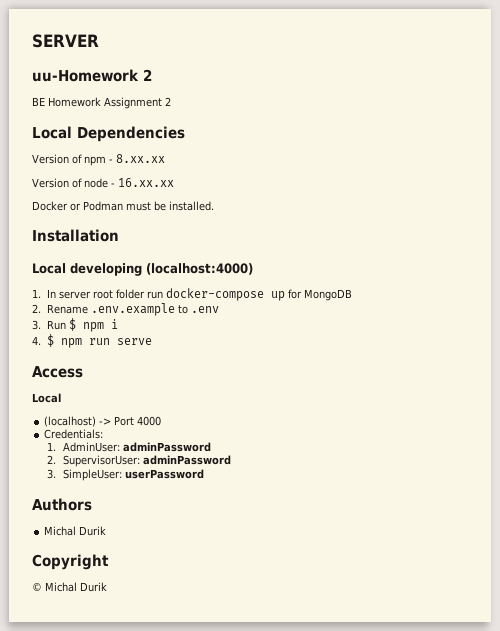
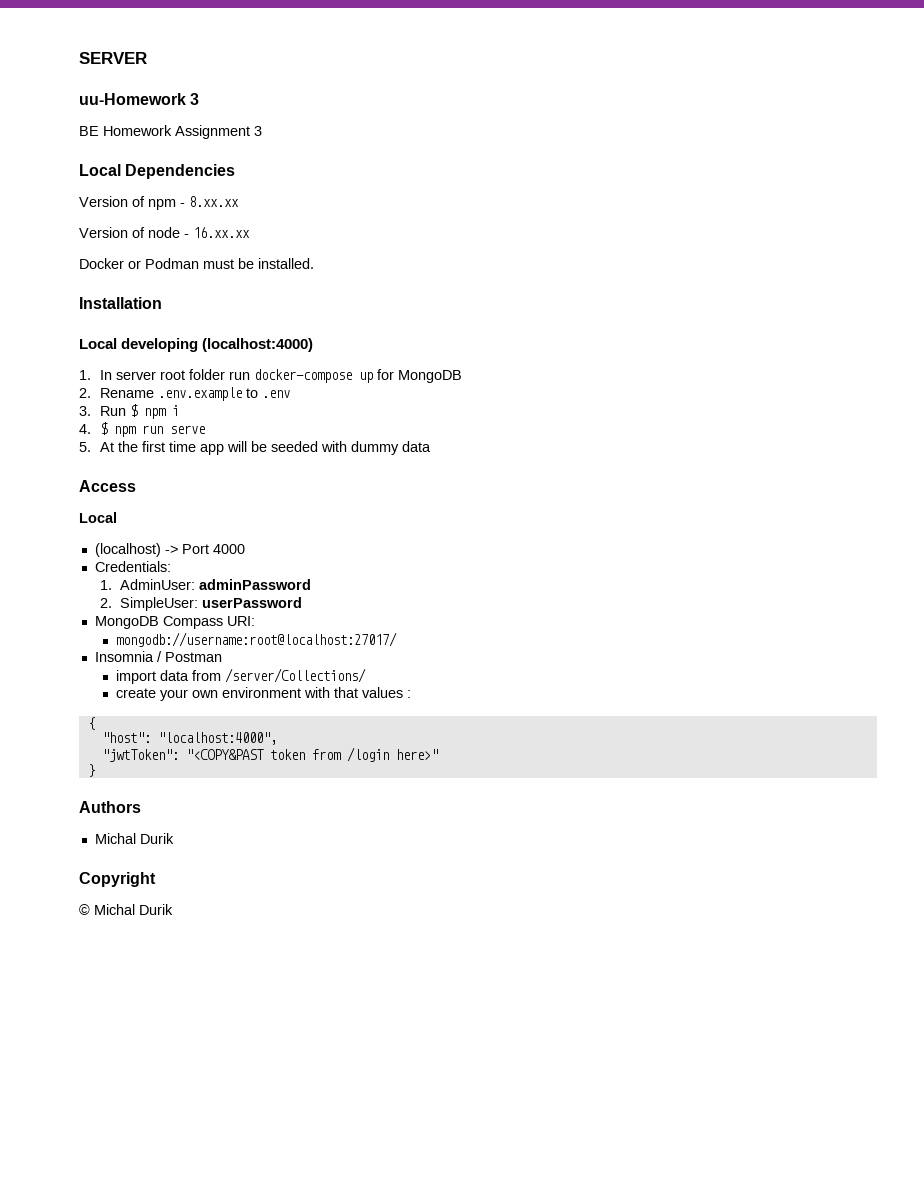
[143,69,152,81] 2 -> [190,93,200,105] 3
[165,97,171,106] 2 -> [254,126,262,136] 3
(153, 341) none -> [79,441,431,455] // 5. At the first time app will be seeded with dummy data
[62,455,231,467] [47,469,57,479] SupervisorUser: adminPassword // 3. -> (112, 603) none
(204, 474) none -> [94,616,255,629] [115,632,397,647] [94,651,222,662] [115,668,366,684] [115,687,411,701] [87,717,95,730] [101,732,277,745] [101,747,438,762] [87,764,95,777] // MongoDB Compass URI: // mongodb://username:root@localhost:27017/ // Insomnia / Postman // import data from /server/Collections/ // create your own environment with that values : // { // "host": "localhost:4000", // "jwtToken": "<COPY&PAST token from /login here>" // }

